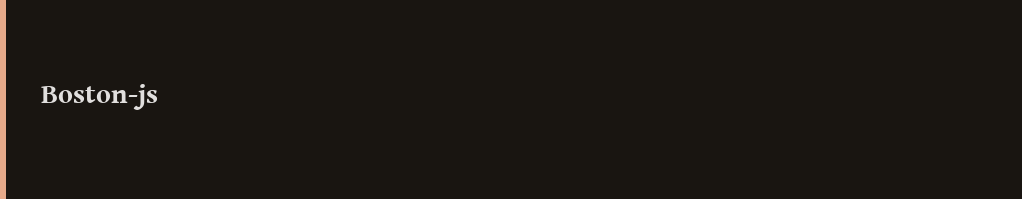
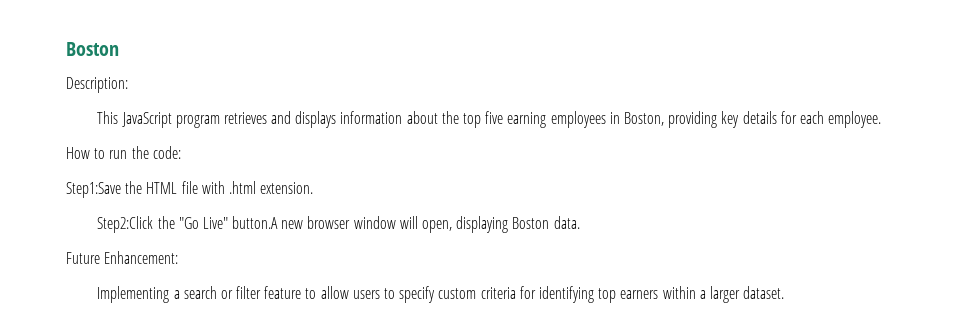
[41,84,158,110] Boston-js -> [66,42,119,56] [66,77,128,93] [97,111,882,128] [66,146,181,159] [66,181,314,198] [97,216,580,233] [66,251,179,264] [97,286,785,303] Boston // Description: // This JavaScript program retrieves and displays information about the top five earning employees in Boston, providing key details for each employee. // How to run the code: // Step1:Save the HTML file with .html extension. // Step2:Click the "Go Live" button.A new browser window will open, displaying Boston data. // Future Enhancement: // Implementing a search or filter feature to allow users to specify custom criteria for identifying top earners within a larger dataset.

